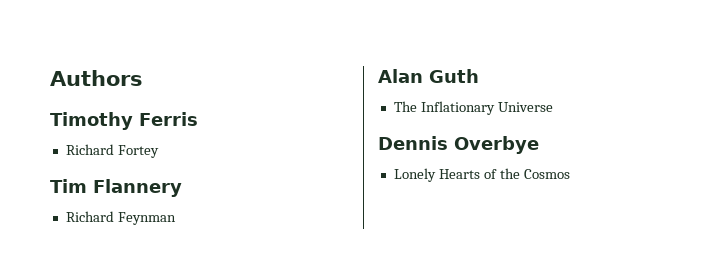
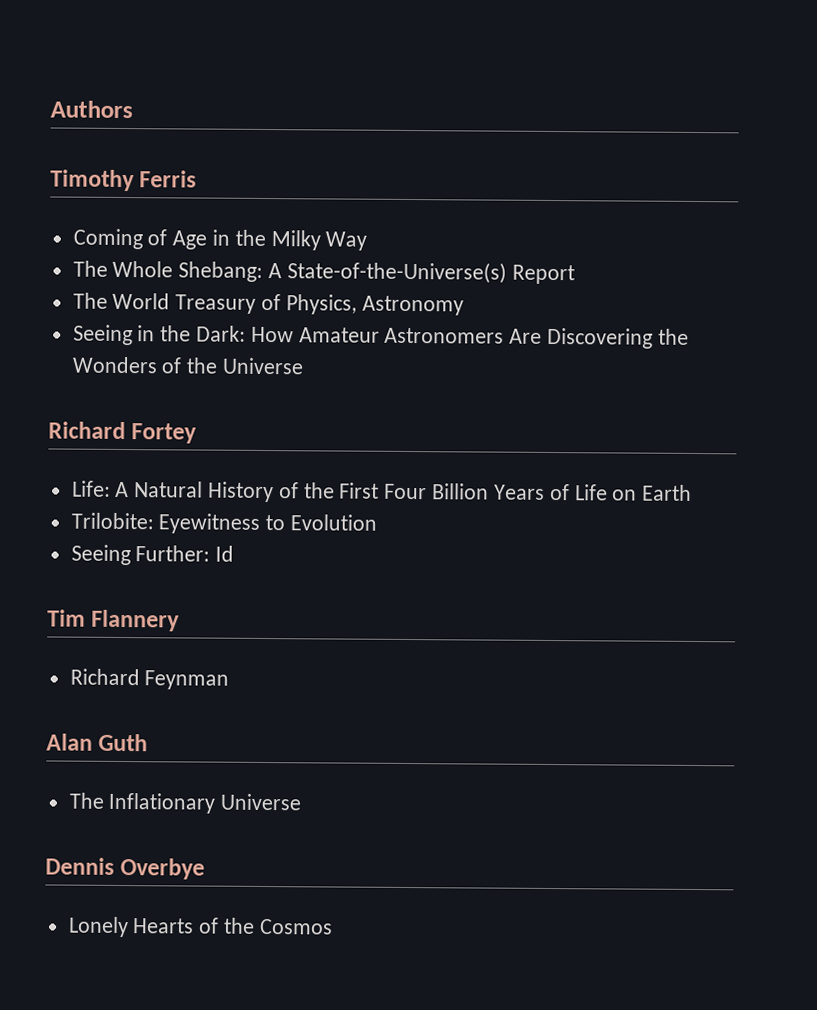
[65,144,159,158] Richard Fortey -> [72,228,368,251] [72,260,575,285] [72,292,464,316] [72,324,689,349] [71,356,305,375] [48,421,198,444] [71,480,693,503] [70,512,378,534] [70,544,235,566] Coming of Age in the Milky Way // The Whole Shebang: A State-of-the-Universe(s) Report // The World Treasury of Physics, Astronomy // Seeing in the Dark: How Amateur Astronomers Are Discovering the Wonders of the Universe // Richard Fortey // Life: A Natural History of the First Four Billion Years of Life on Earth // Trilobite: Eyewitness to Evolution // Seeing Further: Id

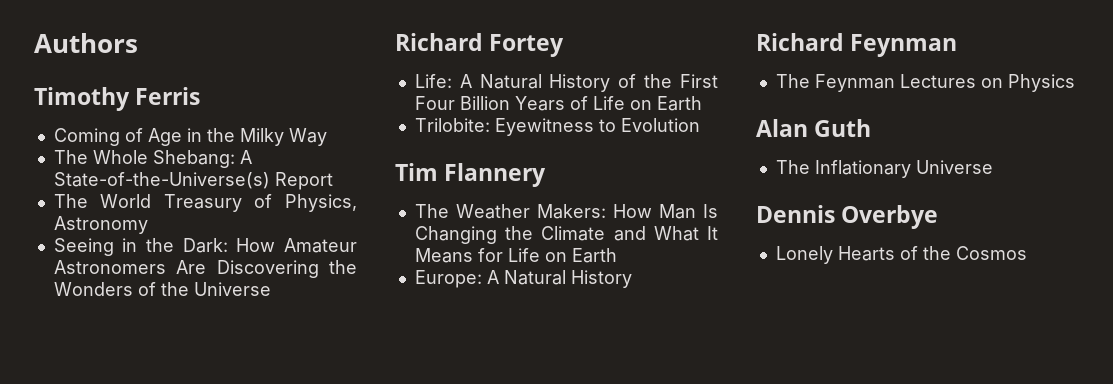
[70,544,235,566] // Seeing Further: Id -> (700, 125) none
[69,668,230,690] Richard Feynman -> [414,204,718,219] [414,226,718,244] [414,248,617,263] [414,270,632,288] [756,33,958,57] [775,74,1075,92] The Weather Makers: How Man Is Changing the Climate and What It Means for Life on Earth // Europe: A Natural History // Richard Feynman // The Feynman Lectures on Physics

